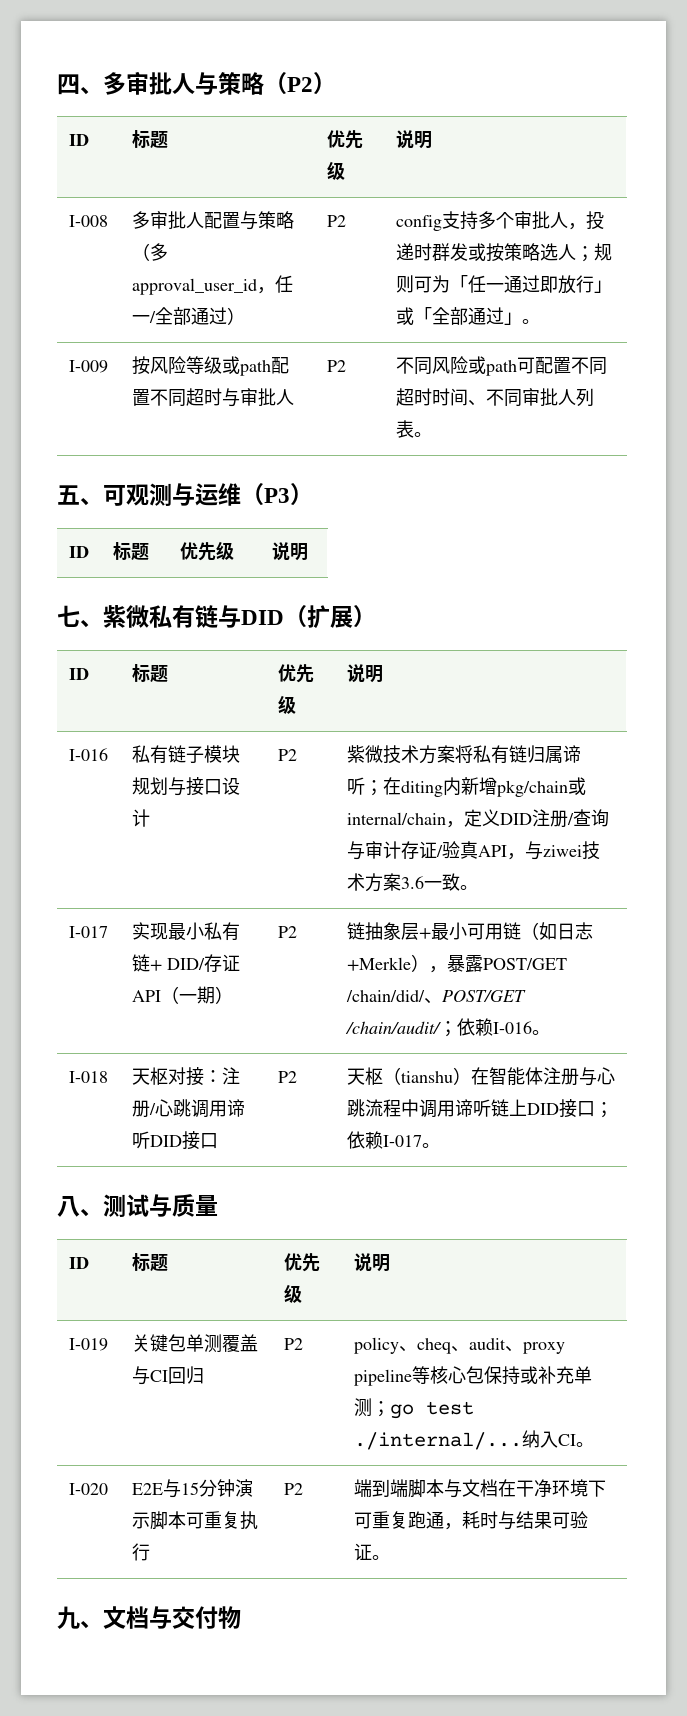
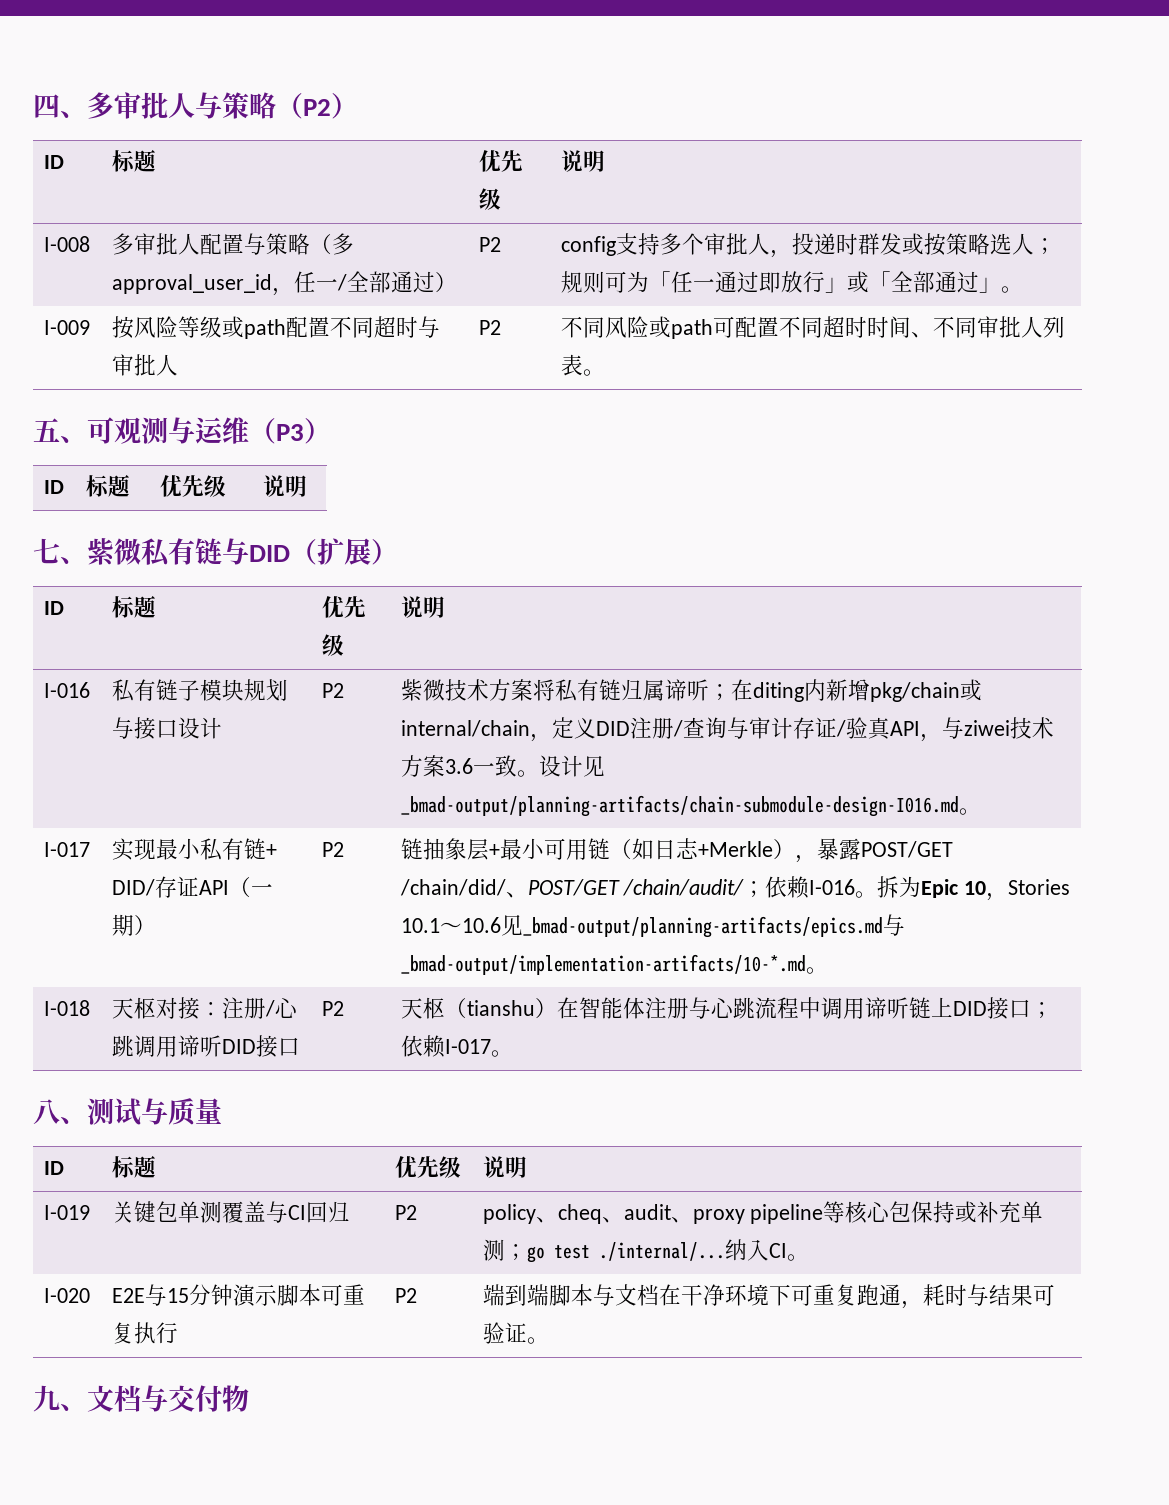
(478, 887) none -> [538,755,605,777] [400,795,981,817] 设计见_bmad-output/planning-artifacts/chain-submodule-design-I016.md。
(550, 1032) none -> [877,876,1071,901] [400,914,905,938] [400,954,828,975] 拆为Epic 10，Stories 10.1～10.6见_bmad-output/planning-artifacts/epics.md与_bmad-output/implementation-artifacts/10-*.md。

